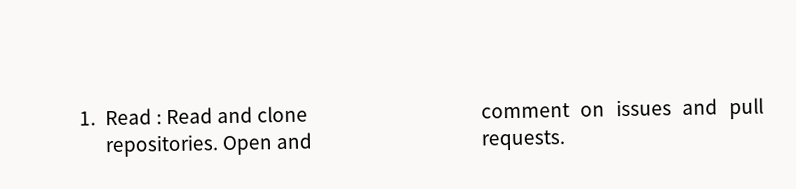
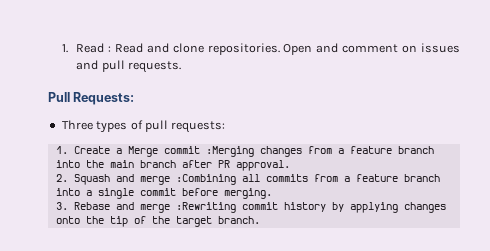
(565, 140) none -> [48,92,135,105] [61,120,226,133] [55,146,434,157] [55,160,290,171] [55,174,440,185] [55,188,272,199] [55,202,446,213] [55,216,260,227] // Pull Requests: // Three types of pull requests: // 1. Create a Merge commit :Merging changes from a feature branch into the main branch after PR approval. // 2. Squash and merge :Combining all commits from a feature branch into a single commit before merging. // 3. Rebase and merge :Rewriting commit history by applying changes onto the tip of the target branch.

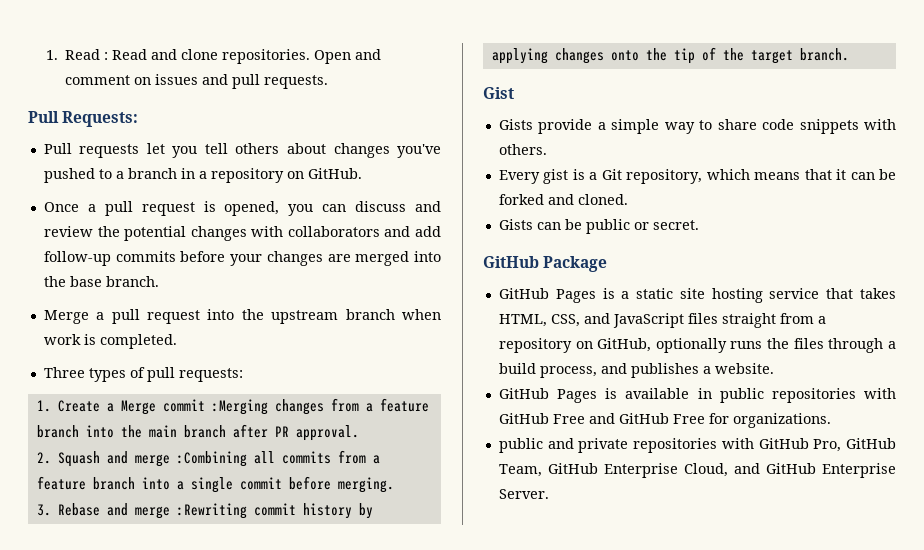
(135, 98) none -> [43,143,442,158] [43,168,362,183] [43,201,441,216] [43,226,441,241] [43,251,442,266] [43,276,159,287] [43,309,441,324] [43,334,177,349] // Pull requests let you tell others about changes you've pushed to a branch in a repository on GitHub. // Once a pull request is opened, you can discuss and review the potential changes with collaborators and add follow-up commits before your changes are merged into the base branch. // Merge a pull request into the upstream branch when work is completed.
(260, 220) none -> [483,87,514,99] [498,119,896,134] [498,144,547,155] [498,169,896,184] [498,194,628,205] [498,219,699,234] [483,256,608,272] [498,288,896,303] [498,313,826,328] [498,338,897,353] [498,363,774,378] [498,388,896,403] [498,413,831,428] [498,438,896,453] [498,463,896,478] [498,489,549,499] // Gist // Gists provide a simple way to share code snippets with others. // Every gist is a Git repository, which means that it can be forked and cloned. // Gists can be public or secret. // GitHub Package // GitHub Pages is a static site hosting service that takes HTML, CSS, and JavaScript files straight from a repository on GitHub, optionally runs the files through a build process, and publishes a website. // GitHub Pages is available in public repositories with GitHub Free and GitHub Free for organizations. // public and private repositories with GitHub Pro, GitHub Team, GitHub Enterprise Cloud, and GitHub Enterprise Server.

